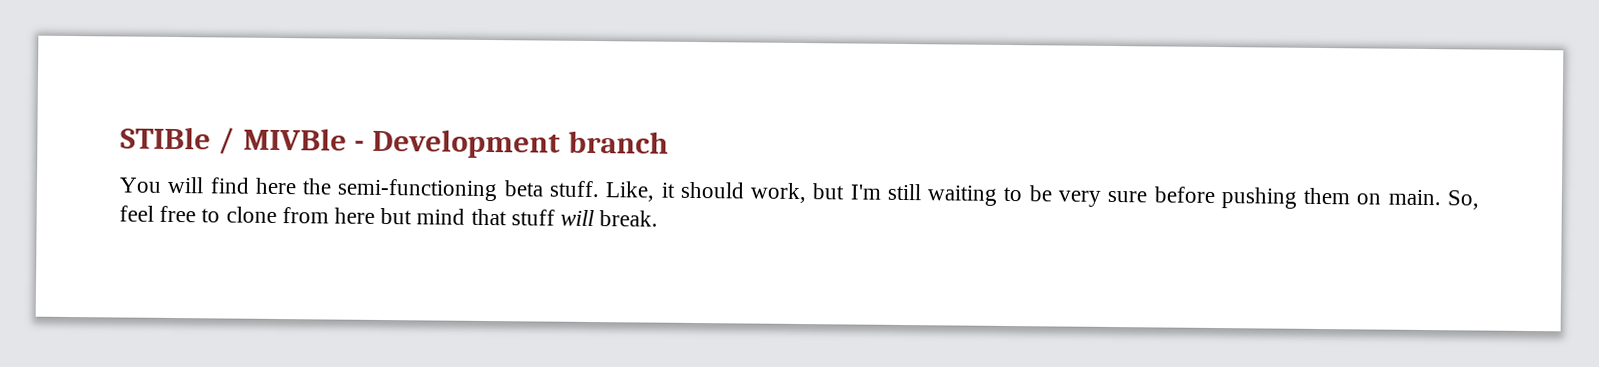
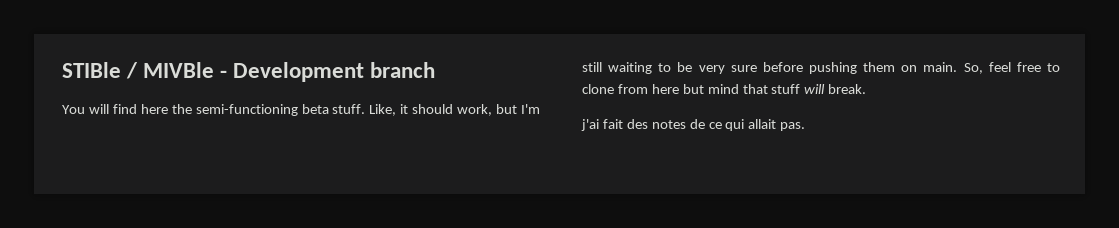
(659, 218) none -> [581,119,806,131] // j'ai fait des notes de ce qui allait pas.

